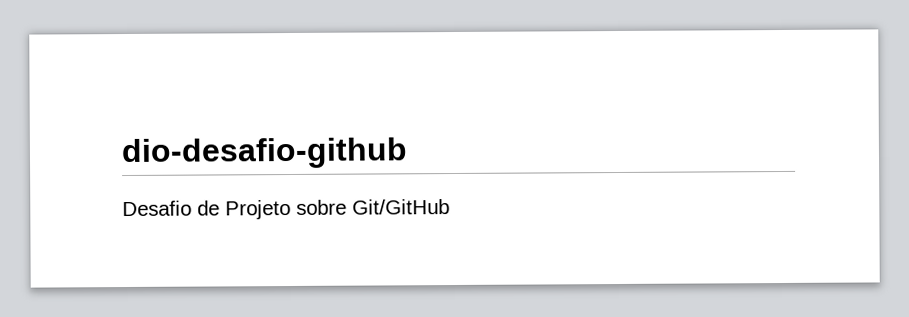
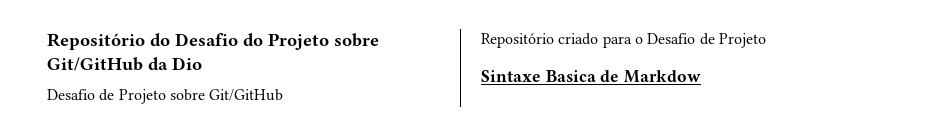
[121,137,408,170] dio-desafio-github -> [47,33,379,50] [47,57,202,71] Repositório do Desafio do Projeto sobre Git/GitHub da Dio
(450, 207) none -> [481,33,766,48] [481,70,702,83] // Repositório criado para o Desafio de Projeto // Sintaxe Basica de Markdow

